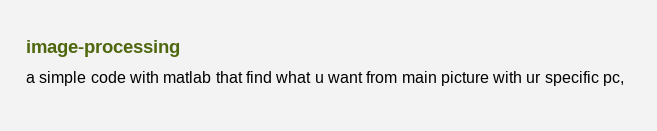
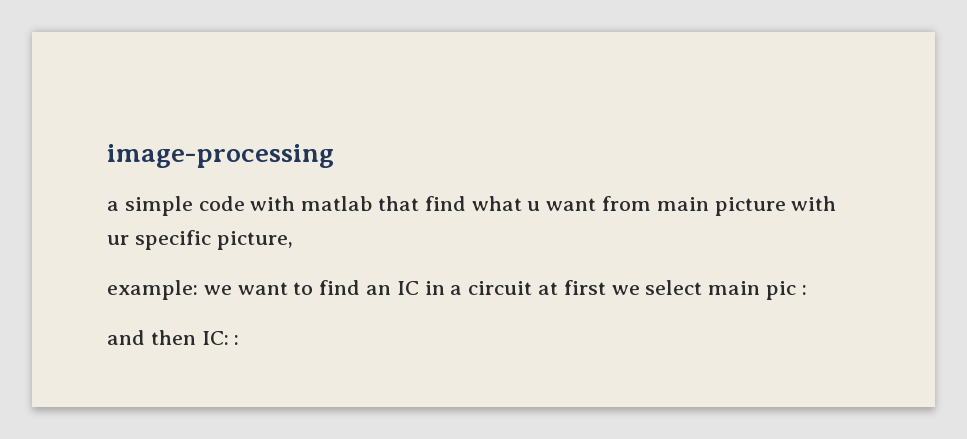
[603,74,625,86] pc, -> [216,231,293,250] [107,280,807,300] [107,330,240,345] picture, // example: we want to find an IC in a circuit at first we select main pic : // and then IC: :

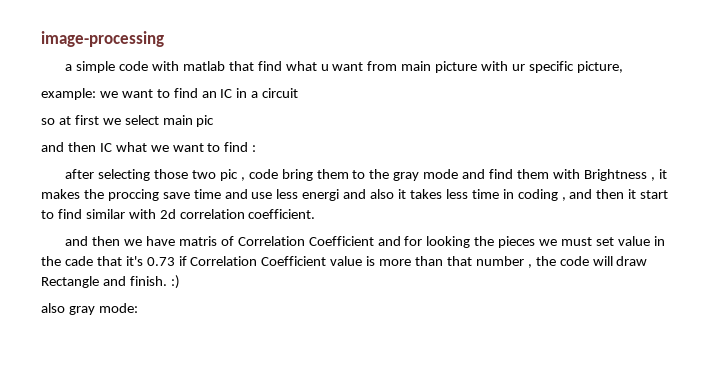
(533, 288) none -> [41,118,55,125] // so
[801,285,807,295] [107,330,240,345] : // and then IC: : -> [41,142,257,152] [65,169,667,181] [41,189,669,201] [41,209,316,219] [65,236,665,248] [41,256,648,268] [41,275,180,289] [41,303,138,315] // and then IC what we want to find : // after selecting those two pic , code bring them to the gray mode and find them with Brightness , it makes the proccing save time and use less energi and also it takes less time in coding , and then it start to find similar with 2d correlation coefficient. // and then we have matris of Correlation Coefficient and for looking the pieces we must set value in the cade that it's 0.73 if Correlation Coefficient value is more than that number , the code will draw Rectangle and finish. :) // also gray mode:

